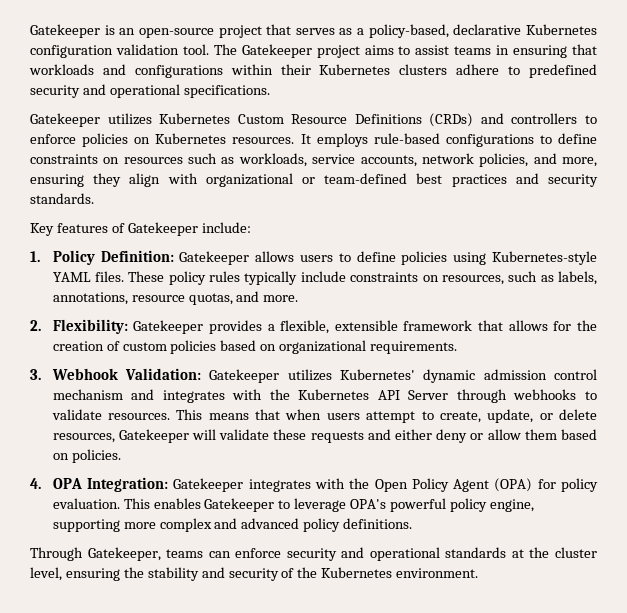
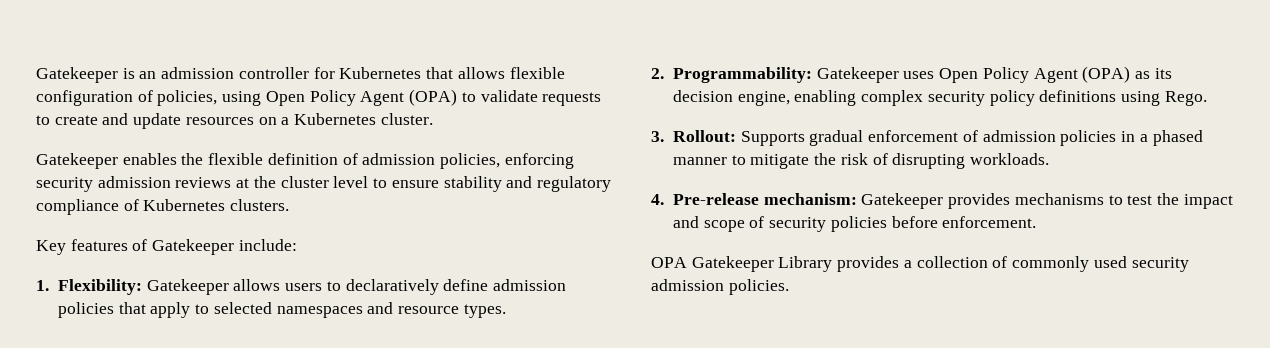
[138,24,597,38] [30,44,598,58] [29,64,598,78] [30,84,270,98] [30,113,597,127] [30,133,598,147] [30,153,597,167] [30,173,598,187] [30,193,94,204] open-source project that serves as a policy-based, declarative Kubernetes configuration validation tool. The Gatekeeper project aims to assist teams in ensuring that workloads and configurations within their Kubernetes clusters adhere to predefined security and operational specifications. // Gatekeeper utilizes Kubernetes Custom Resource Definitions (CRDs) and controllers to enforce policies on Kubernetes resources. It employs rule-based configurations to define constraints on resources such as workloads, service accounts, network policies, and more, ensuring they align with organizational or team-defined best practices and security standards. -> [161,67,565,79] [36,89,602,106] [36,113,433,129] [36,153,574,169] [36,176,611,192] [36,199,290,215] admission controller for Kubernetes that allows flexible configuration of policies, using Open Policy Agent (OPA) to validate requests to create and update resources on a Kubernetes cluster. // Gatekeeper enables the flexible definition of admission policies, enforcing security admission reviews at the cluster level to ensure stability and regulatory compliance of Kubernetes clusters.
[52,250,174,265] Policy Definition: -> [58,279,143,295] Flexibility:
[356,251,597,265] [52,271,597,285] [52,291,299,305] [30,319,598,334] [52,340,458,354] [30,368,598,383] [52,389,597,403] [51,409,597,423] [52,429,598,443] [52,449,121,463] [30,477,598,492] [52,498,534,512] [52,518,413,532] [30,547,597,561] [30,567,479,581] define policies using Kubernetes-style YAML files. These policy rules typically include constraints on resources, such as labels, annotations, resource quotas, and more. // 2. Flexibility: Gatekeeper provides a flexible, extensible framework that allows for the creation of custom policies based on organizational requirements. // 3. Webhook Validation: Gatekeeper utilizes Kubernetes' dynamic admission control mechanism and integrates with the Kubernetes API Server through webhooks to validate resources. This means that when users attempt to create, update, or delete resources, Gatekeeper will validate these requests and either deny or allow them based on policies. // 4. OPA Integration: Gatekeeper integrates with the Open Policy Agent (OPA) for policy evaluation. This enables Gatekeeper to leverage OPA's powerful policy engine, supporting more complex and advanced policy definitions. // Through Gatekeeper, teams can enforce security and operational standards at the cluster level, ensuring the stability and security of the Kubernetes environment. -> [345,279,567,295] [58,302,506,318] [651,66,1172,83] [673,90,1207,106] [651,130,1203,146] [673,153,1050,169] [651,193,1233,209] [673,216,1037,232] [651,256,1189,272] [651,279,789,295] declaratively define admission policies that apply to selected namespaces and resource types. // 2. Programmability: Gatekeeper uses Open Policy Agent (OPA) as its decision engine, enabling complex security policy definitions using Rego. // 3. Rollout: Supports gradual enforcement of admission policies in a phased manner to mitigate the risk of disrupting workloads. // 4. Pre-release mechanism: Gatekeeper provides mechanisms to test the impact and scope of security policies before enforcement. // OPA Gatekeeper Library provides a collection of commonly used security admission policies.

